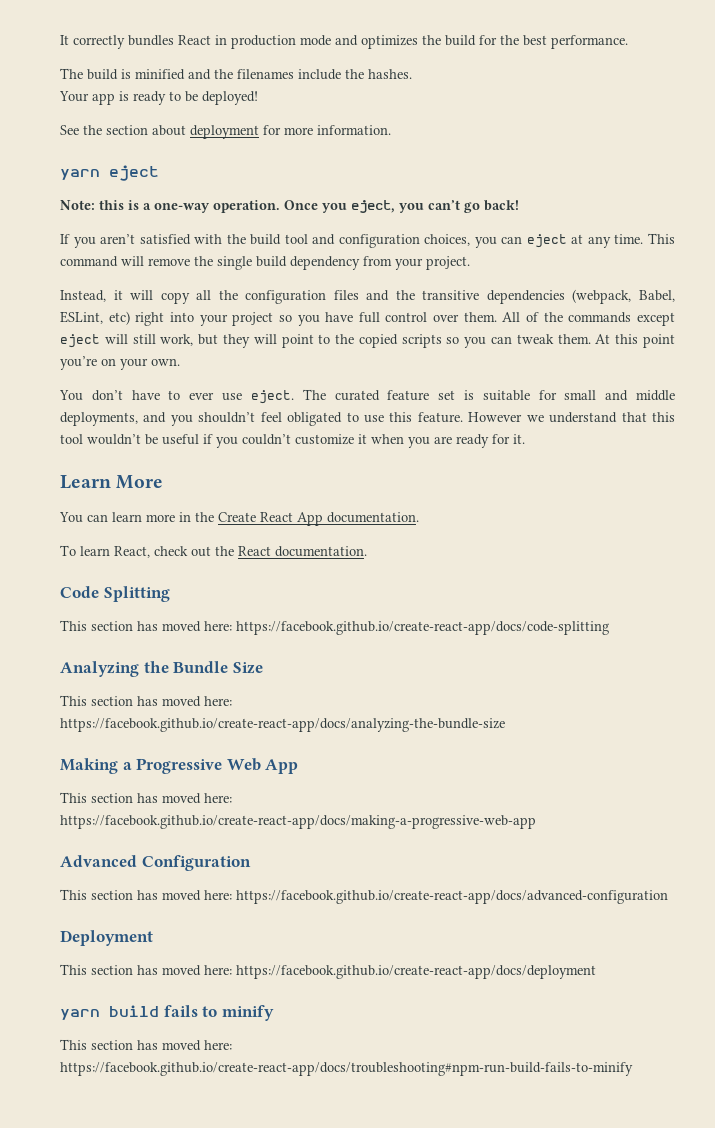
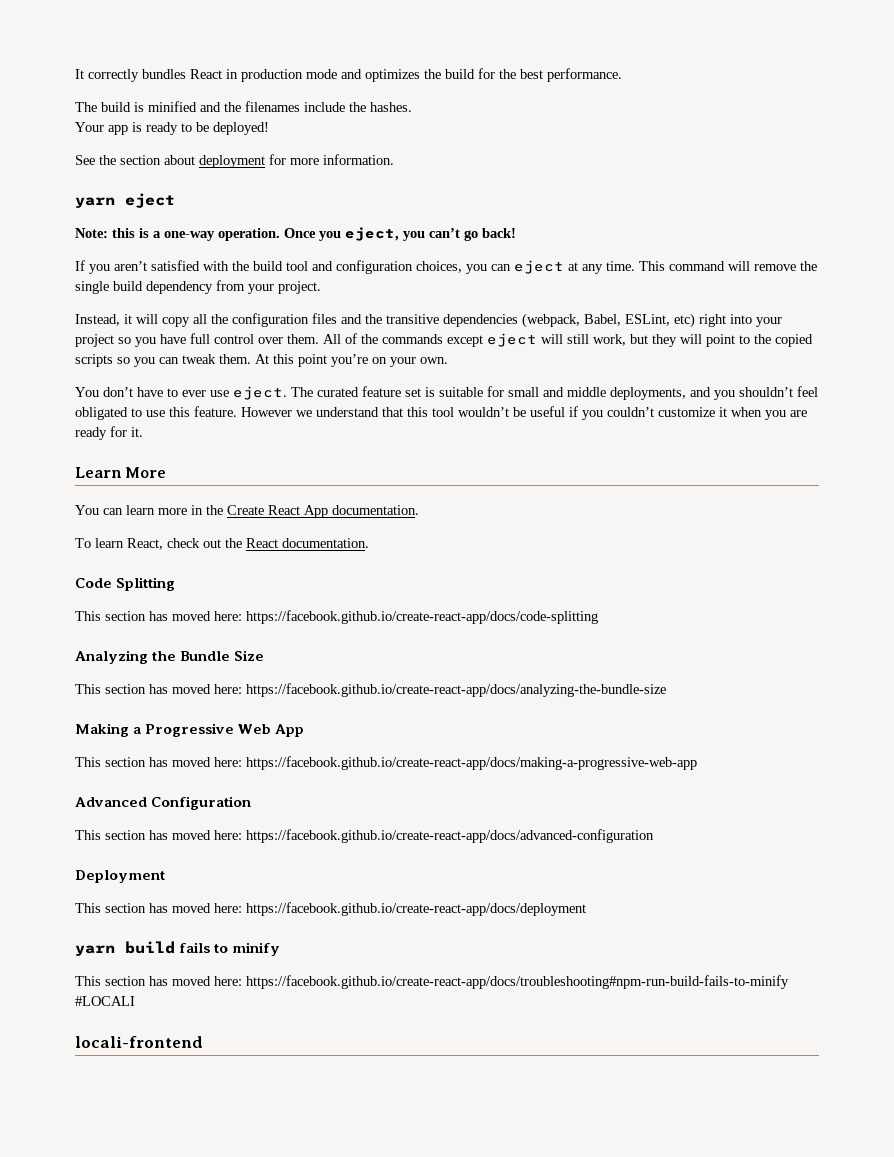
(633, 1069) none -> [75,996,135,1006] [75,1036,203,1048] #LOCALI // locali-frontend

